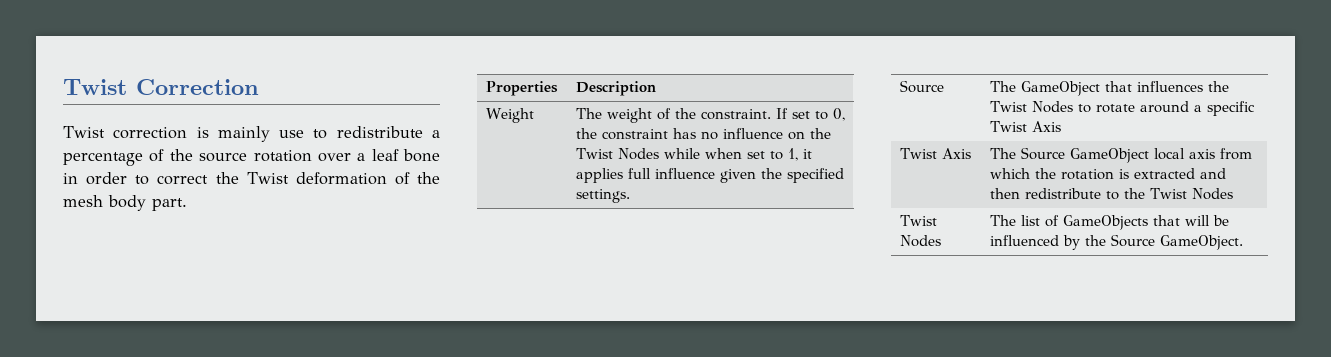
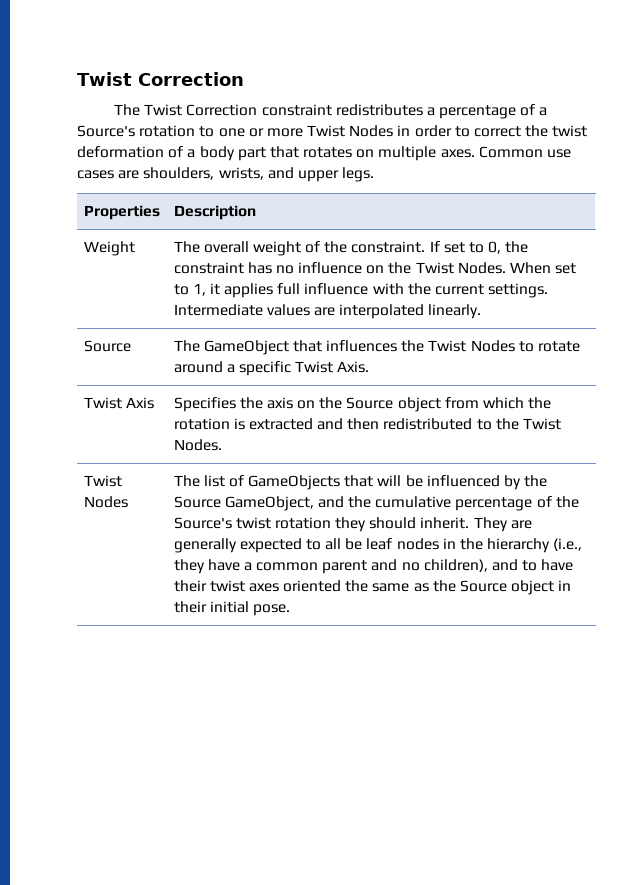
[63,126,440,142] [63,149,440,166] Twist correction is mainly use to redistribute a percentage of the source rotation over a leaf bone -> [113,104,548,119] [77,125,394,137] The Twist Correction constraint redistributes a percentage of a Source's rotation to one or more Twist Nodes
[246,172,289,184] Twist -> [552,125,588,137] twist
[417,172,440,184] [63,195,187,211] the mesh body part. -> [187,146,572,161] [77,167,375,182] a body part that rotates on multiple axes. Common use cases are shoulders, wrists, and upper legs.
(602, 113) none -> [203,241,249,253] overall
[617,148,742,160] Nodes while when -> [457,262,552,274] Nodes. When
[719,168,844,183] [575,189,630,203] given the specified settings. -> [372,283,549,298] [173,304,482,319] with the current settings. Intermediate values are interpolated linearly.
[1031,121,1061,132] Axis -> [337,361,370,373] Axis.
[989,147,1215,163] The Source GameObject local axis -> [173,397,441,412] Specifies the axis on the Source object
[1024,188,1101,199] redistribute -> [383,418,473,430] redistributed
[1191,188,1233,200] Nodes -> [173,439,222,451] Nodes.
[1159,235,1243,250] GameObject. -> [224,496,579,511] [173,517,532,532] [173,538,583,553] [173,559,574,574] [173,580,572,595] [173,601,290,616] GameObject, and the cumulative percentage of the Source's twist rotation they should inherit. They are generally expected to all be leaf nodes in the hierarchy (i.e., they have a common parent and no children), and to have their twist axes oriented the same as the Source object in their initial pose.

